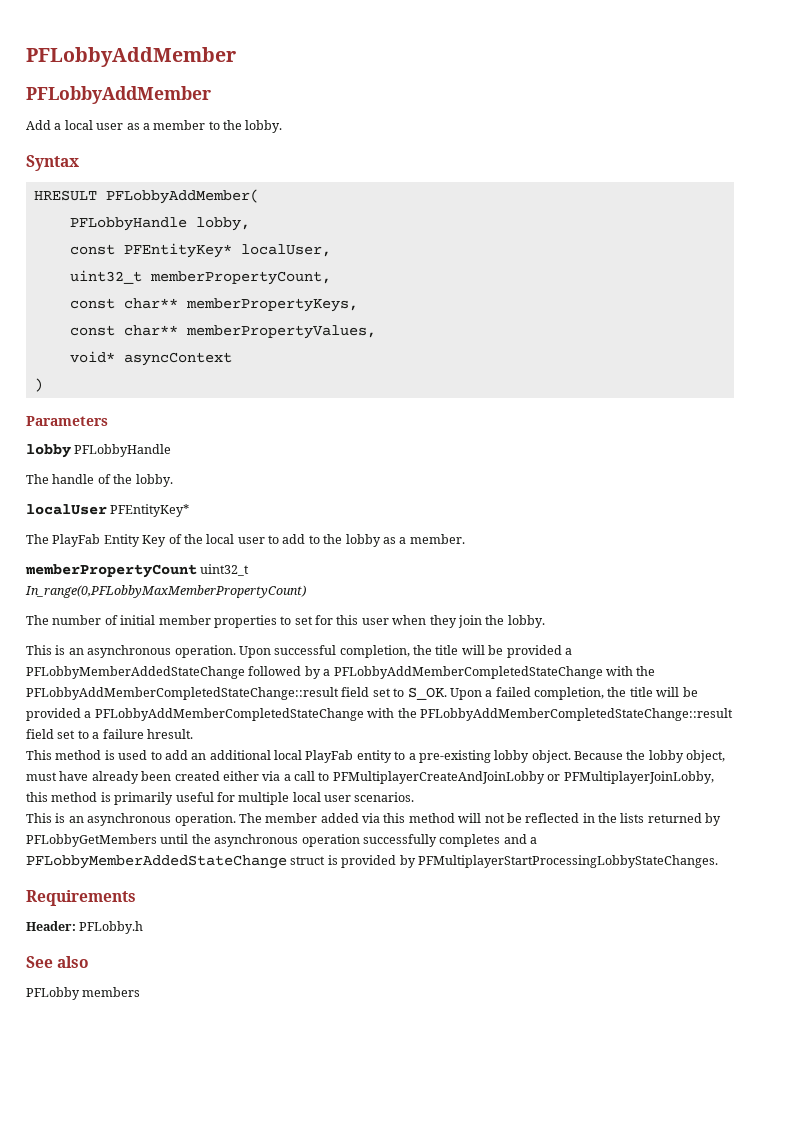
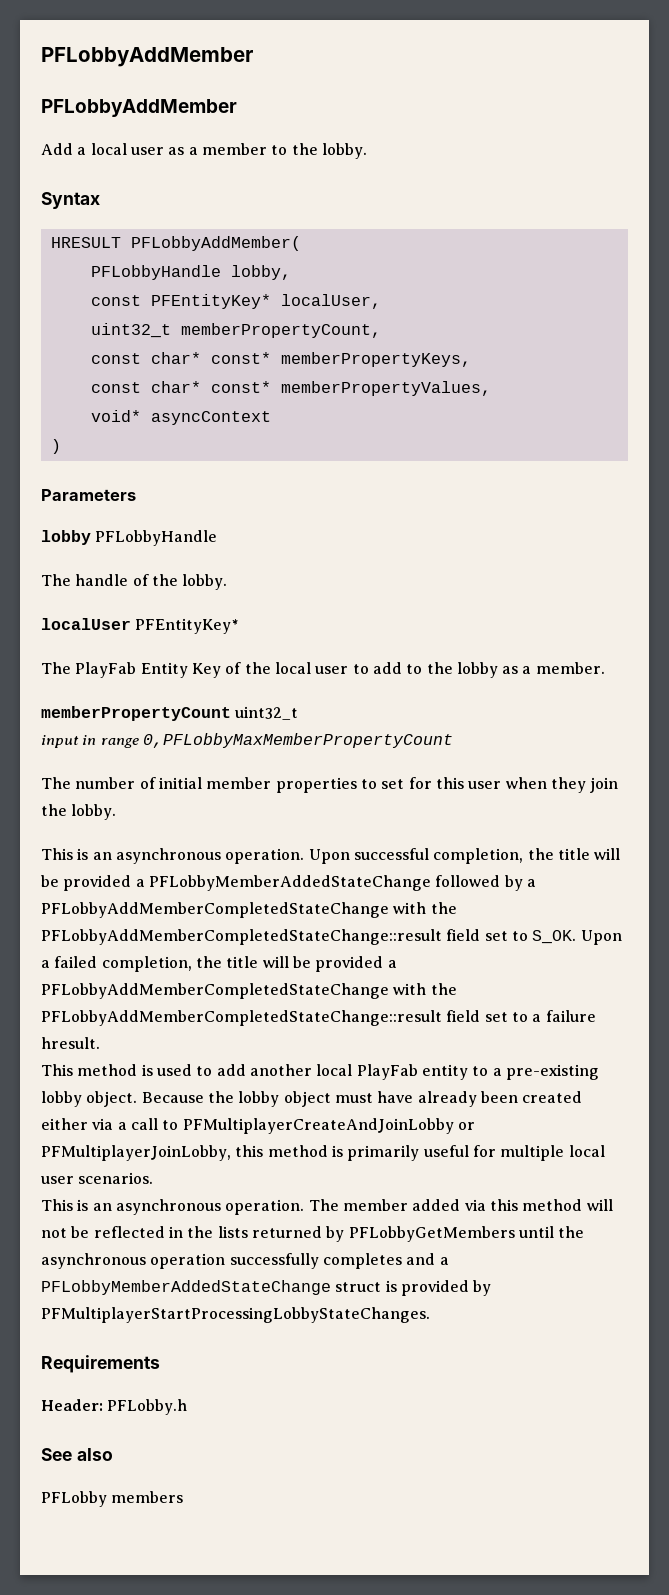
[123,298,178,309] char** -> [150,352,271,364] char* const*
[123,325,178,336] char** -> [150,381,271,393] char* const*
[25,585,306,598] In_range(0,PFLobbyMaxMemberPropertyCount) -> [41,733,453,748] input in range 0,PFLobbyMaxMemberPropertyCount
[191,750,271,760] an additional -> [249,1064,312,1076] another
[686,750,726,763] object, -> [283,1091,331,1107] object

